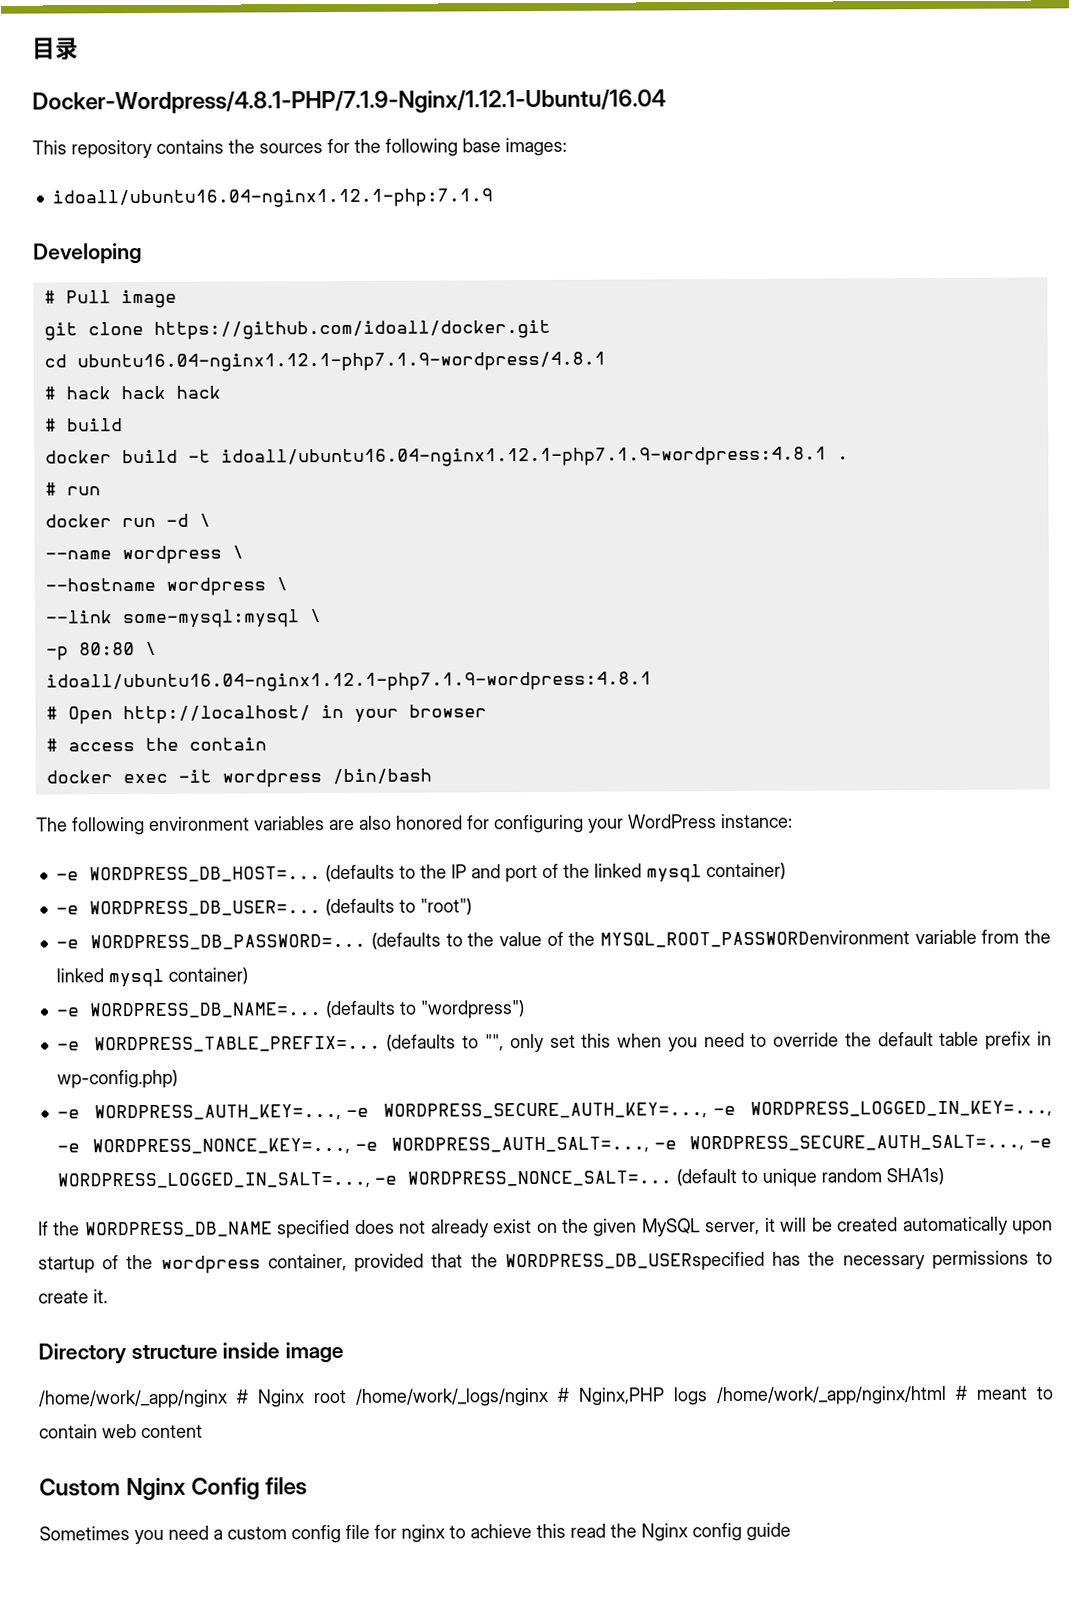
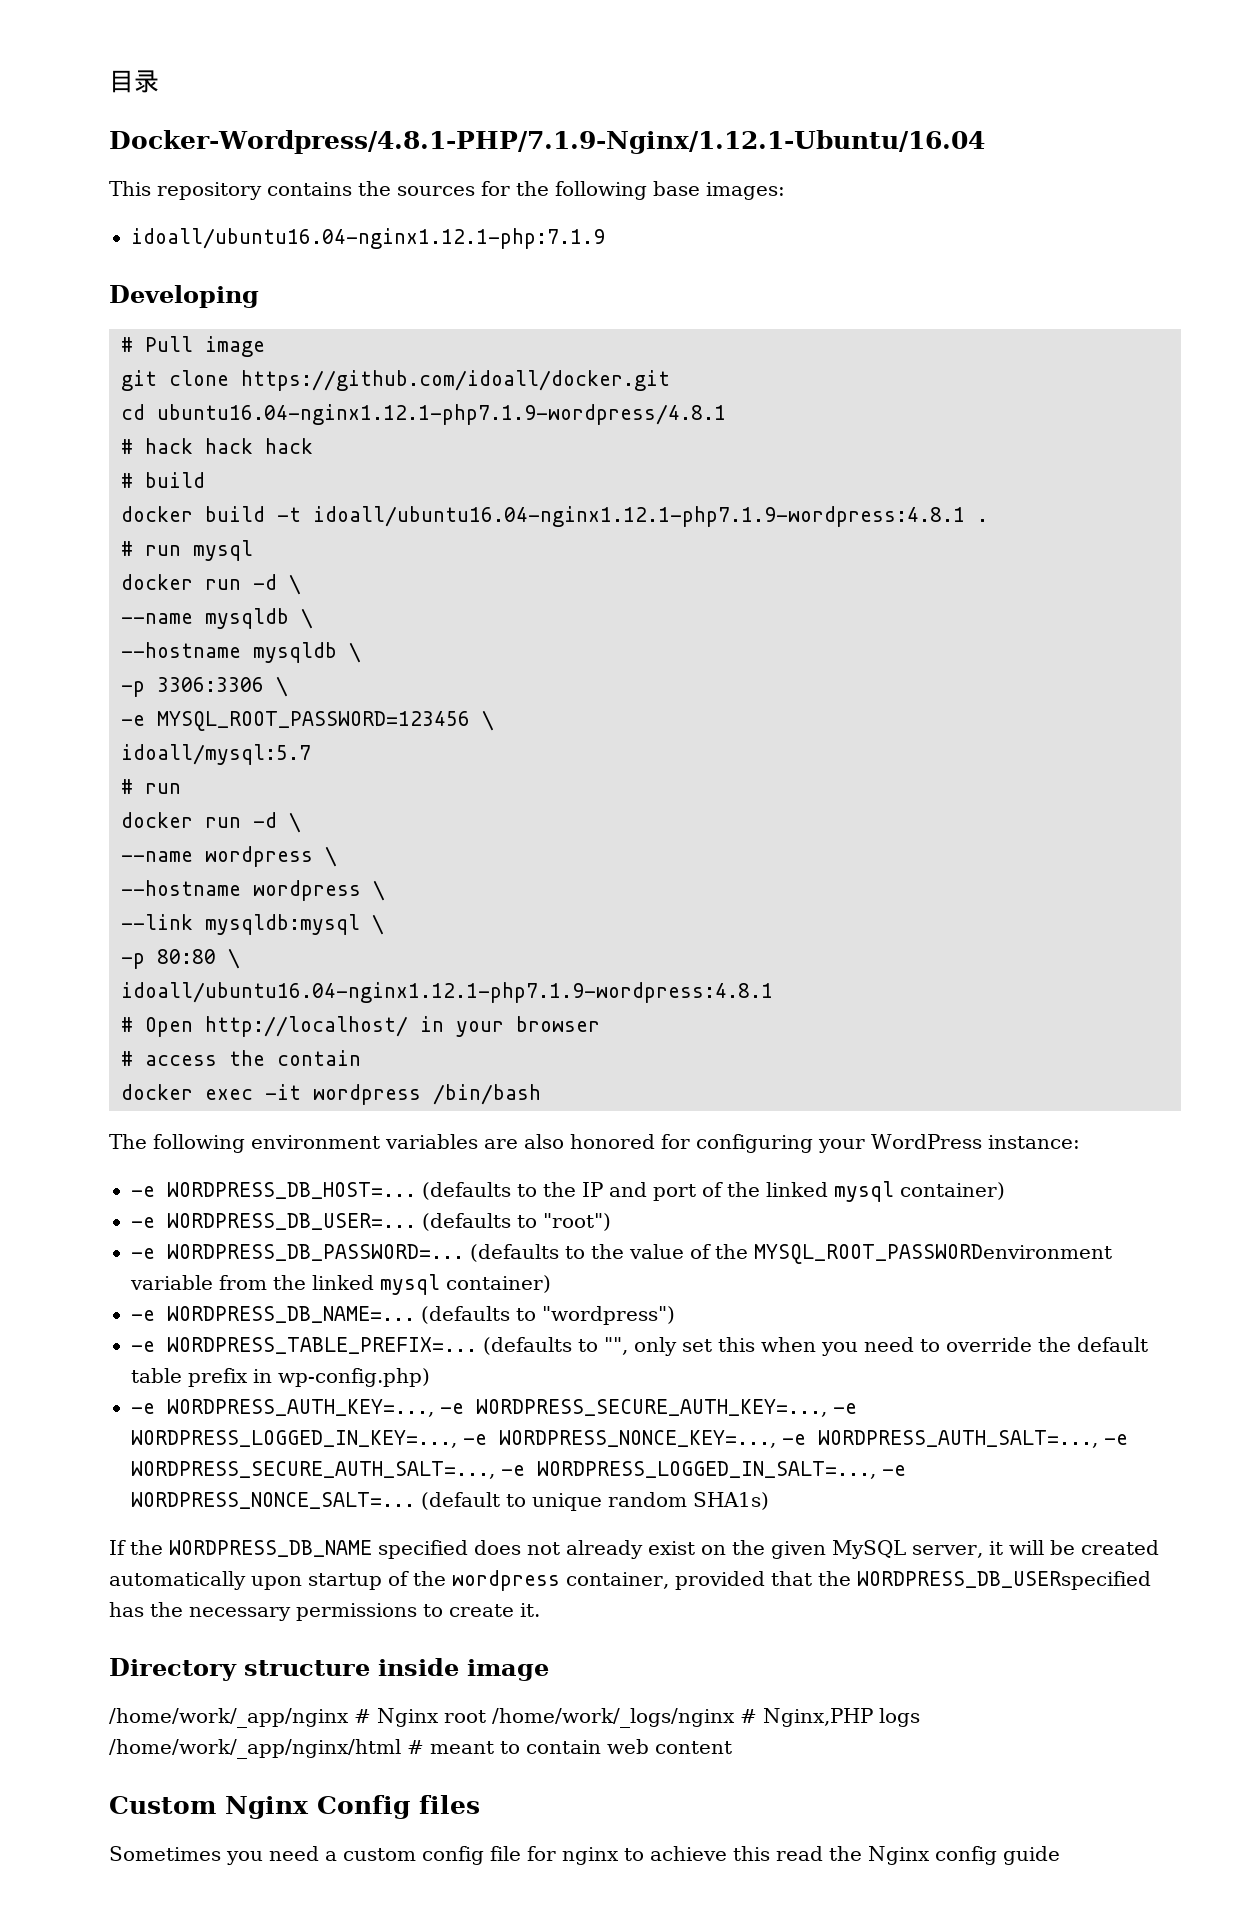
(849, 457) none -> [121,540,253,561] [121,574,301,595] [121,608,313,629] [121,642,361,663] [121,676,288,697] [121,710,494,731] [121,744,311,765] // # run mysql // docker run -d \ // --name mysqldb \ // --hostname mysqldb \ // -p 3306:3306 \ // -e MYSQL_ROOT_PASSWORD=123456 \ // idoall/mysql:5.7
[122,609,300,629] some-mysql:mysql -> [205,914,360,935] mysqldb:mysql

